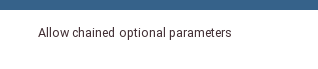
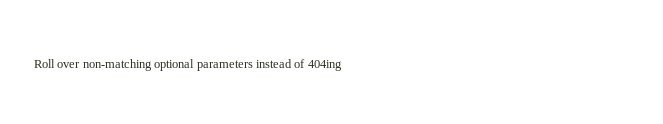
[38,27,233,40] Allow chained optional parameters -> [34,59,342,71] Roll over non-matching optional parameters instead of 404ing

